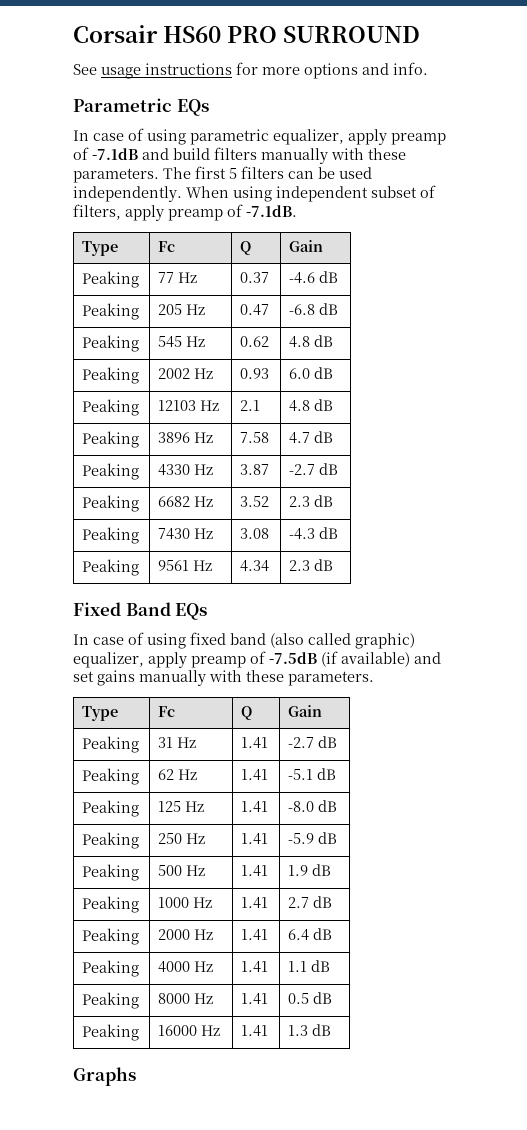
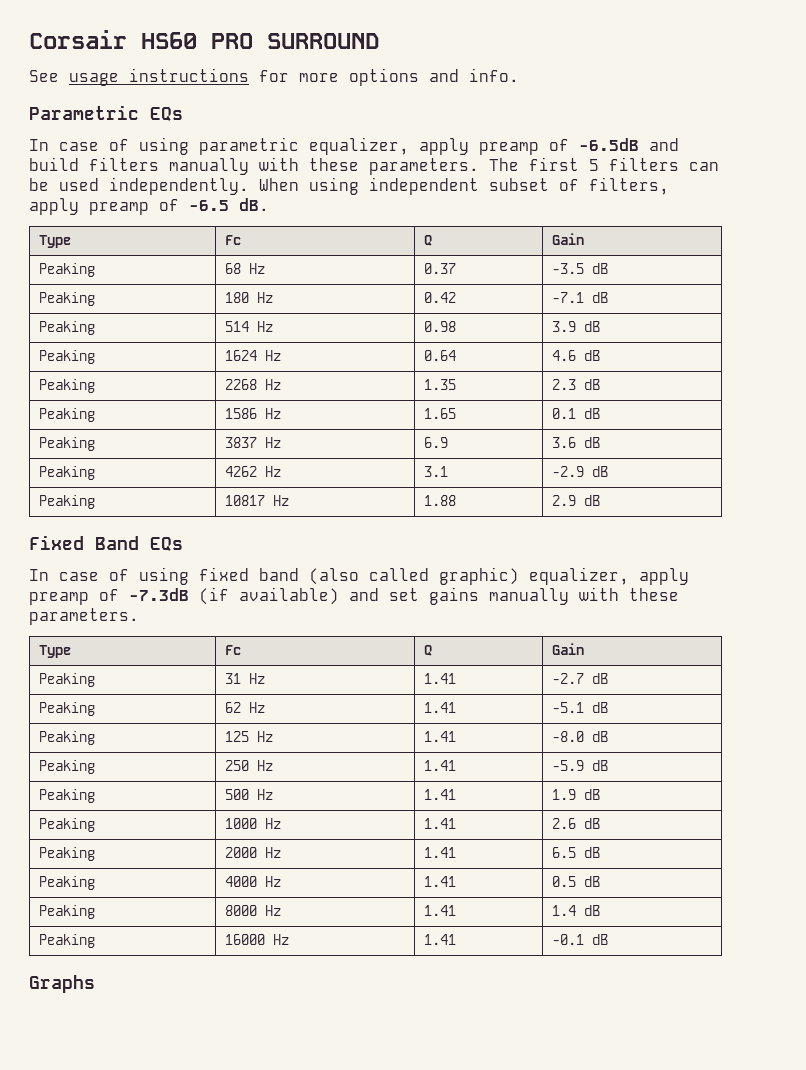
[92,148,138,160] -7.1dB -> [579,138,639,151] -6.5dB
[246,205,297,217] [82,241,119,256] [158,241,176,252] [240,241,252,255] [289,240,324,252] [82,271,140,288] [158,272,175,283] -7.1dB. // Type | Fc | Q | Gain // Peaking | 77 -> [189,198,269,211] [38,235,71,248] [224,235,241,245] [423,235,432,246] [551,233,584,245] [38,263,95,277] [224,263,241,274] -6.5 dB. // Type | Fc | Q | Gain // Peaking | 68
[289,271,339,284] [82,303,140,320] [158,304,206,315] [240,304,270,316] [289,303,339,315] [82,335,140,352] [158,336,206,348] [240,336,270,347] [289,335,334,348] [82,367,140,384] [158,368,214,379] [240,368,270,379] [289,367,334,379] [82,399,140,416] [158,400,220,411] [240,400,261,411] [289,399,334,412] [82,431,140,448] [158,432,214,443] [240,432,270,443] [289,431,334,444] [82,463,140,480] [158,464,214,476] [240,464,270,475] [289,463,339,475] [82,495,140,512] [158,496,214,507] [240,496,270,507] -4.6 dB // Peaking | 205 Hz | 0.47 | -6.8 dB // Peaking | 545 Hz | 0.62 | 4.8 dB // Peaking | 2002 Hz | 0.93 | 6.0 dB // Peaking | 12103 Hz | 2.1 | 4.8 dB // Peaking | 3896 Hz | 7.58 | 4.7 dB // Peaking | 4330 Hz | 3.87 | -2.7 dB // Peaking | 6682 Hz | 3.52 -> [551,263,608,274] [38,292,95,306] [224,292,273,303] [423,292,456,303] [551,292,608,303] [38,321,95,335] [224,321,273,332] [423,321,456,332] [551,321,600,332] [38,350,95,364] [224,350,281,361] [423,350,456,361] [551,350,600,361] [38,379,95,393] [224,379,281,390] [423,379,456,390] -3.5 dB // Peaking | 180 Hz | 0.42 | -7.1 dB // Peaking | 514 Hz | 0.98 | 3.9 dB // Peaking | 1624 Hz | 0.64 | 4.6 dB // Peaking | 2268 Hz | 1.35
[158,528,214,540] [240,528,270,539] [289,527,339,540] [82,559,140,576] [158,560,213,571] [240,560,270,572] [289,560,311,571] 7430 Hz | 3.08 | -4.3 dB // Peaking | 9561 Hz | 4.34 | 2.3 -> [224,408,281,419] [423,408,456,419] [551,408,600,419] [38,437,95,451] [224,437,281,448] [423,437,448,448] [551,437,600,448] [38,466,95,480] [224,466,281,477] [423,466,448,477] [551,466,608,477] [38,495,95,509] [224,495,289,506] [423,495,456,506] [551,495,576,506] 1586 Hz | 1.65 | 0.1 dB // Peaking | 3837 Hz | 6.9 | 3.6 dB // Peaking | 4262 Hz | 3.1 | -2.9 dB // Peaking | 10817 Hz | 1.88 | 2.9
[269,652,317,664] -7.5dB -> [129,588,189,601] -7.3dB
[288,897,310,908] 2.7 -> [551,818,576,829] 2.6
[288,929,310,941] 6.4 -> [551,847,576,858] 6.5
[288,961,308,972] 1.1 -> [551,876,576,887] 0.5
[288,993,310,1004] 0.5 -> [551,905,576,916] 1.4
[288,1025,309,1036] 1.3 -> [551,934,584,945] -0.1

